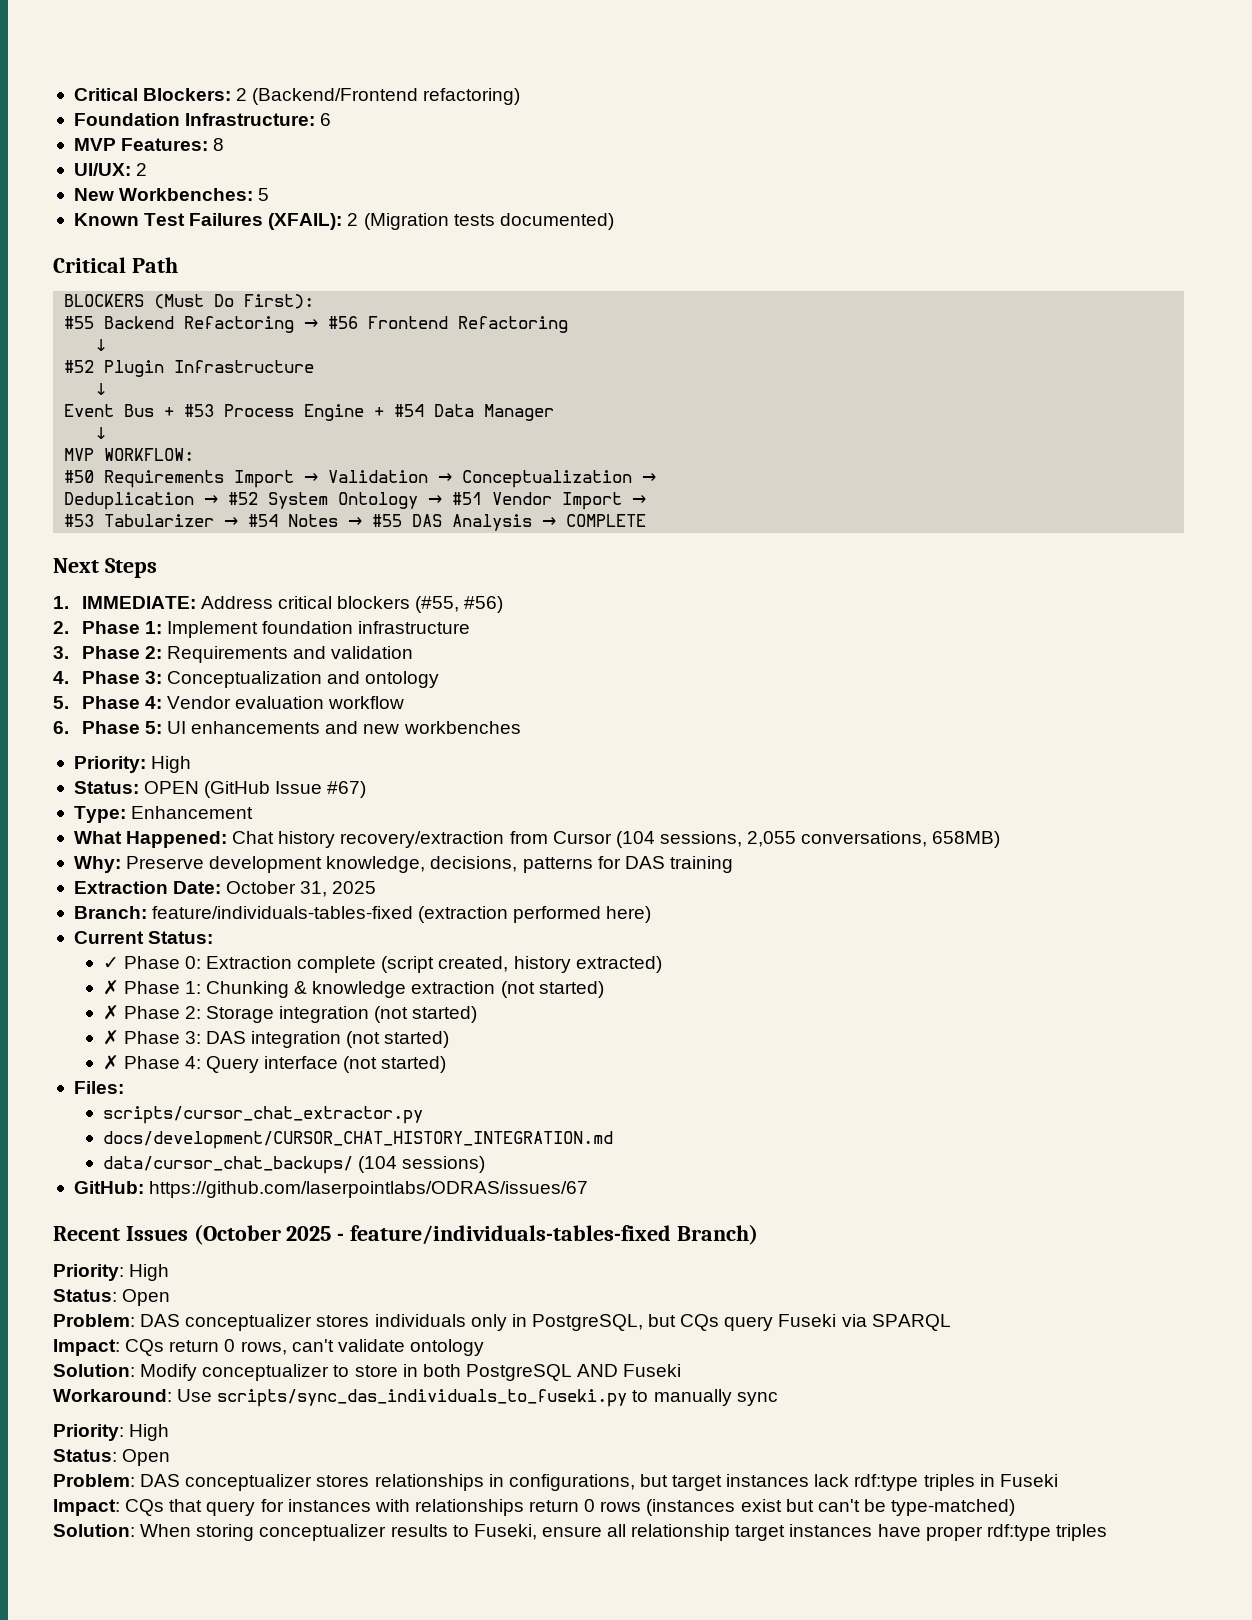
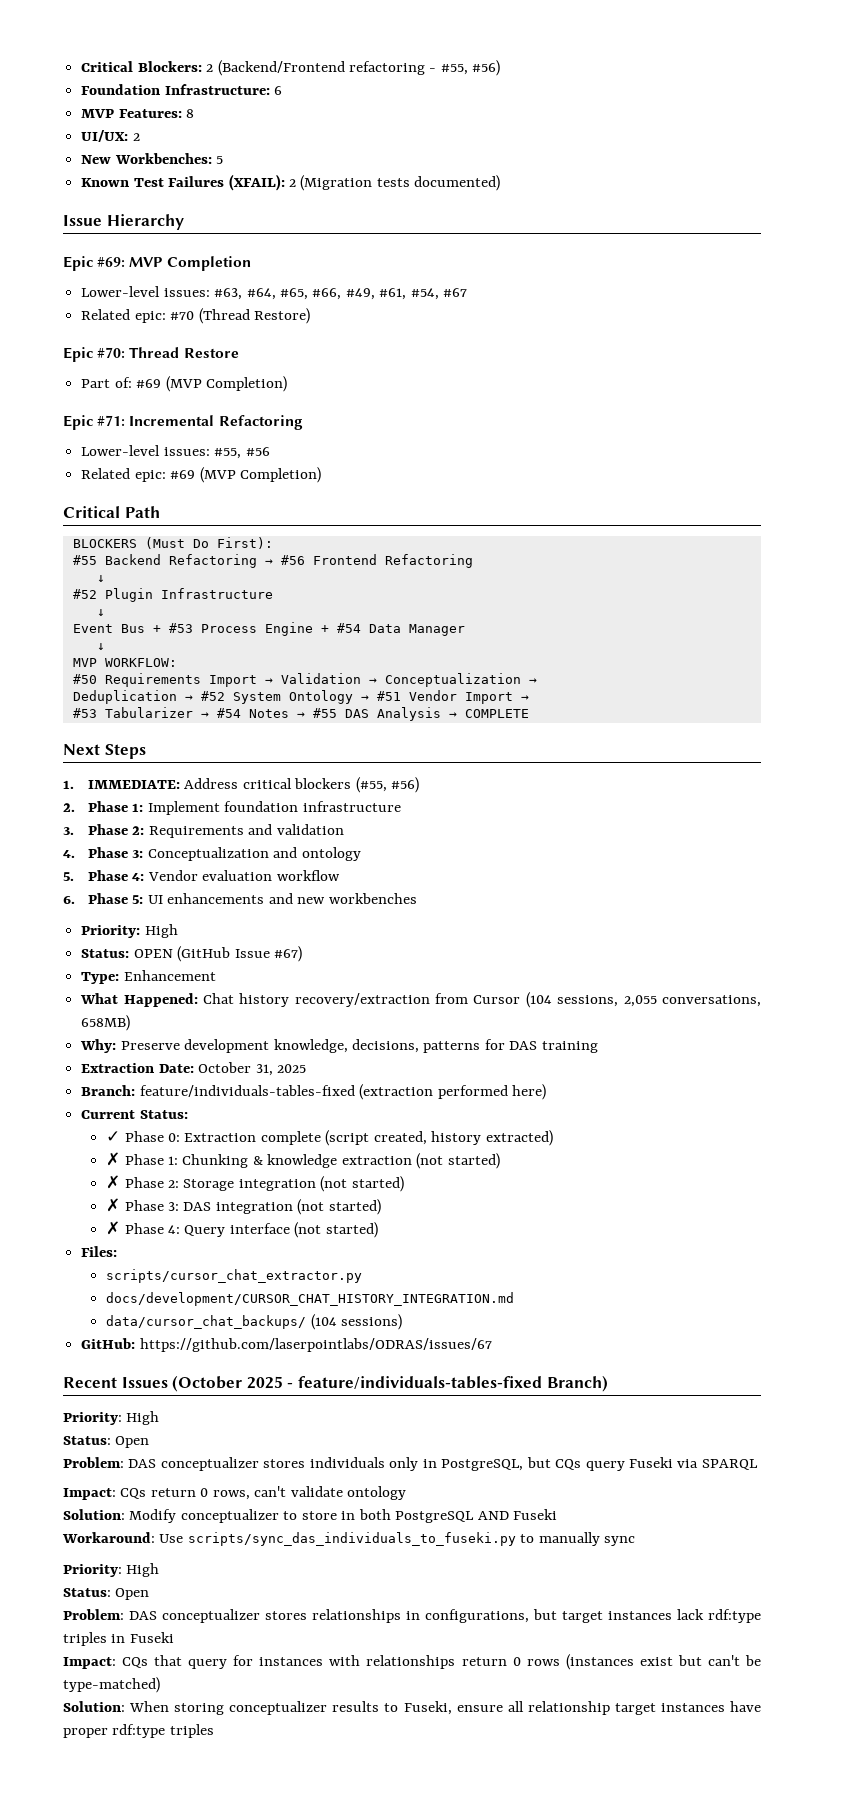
[423,88,521,105] refactoring) -> [348,60,501,76] refactoring - #55, #56)
(614, 221) none -> [63,214,184,230] [63,256,251,271] [81,286,468,300] [81,308,310,324] [63,347,239,362] [81,376,287,392] [63,415,303,430] [81,445,270,459] [81,467,321,483] // Issue Hierarchy // Epic #69: MVP Completion // Lower-level issues: #63, #64, #65, #66, #49, #61, #54, #67 // Related epic: #70 (Thread Restore) // Epic #70: Thread Restore // Part of: #69 (MVP Completion) // Epic #71: Incremental Refactoring // Lower-level issues: #55, #56 // Related epic: #69 (MVP Completion)

